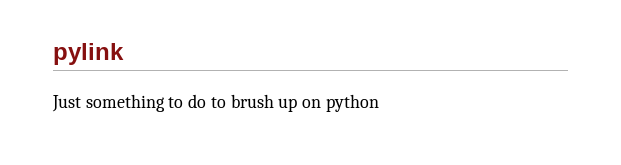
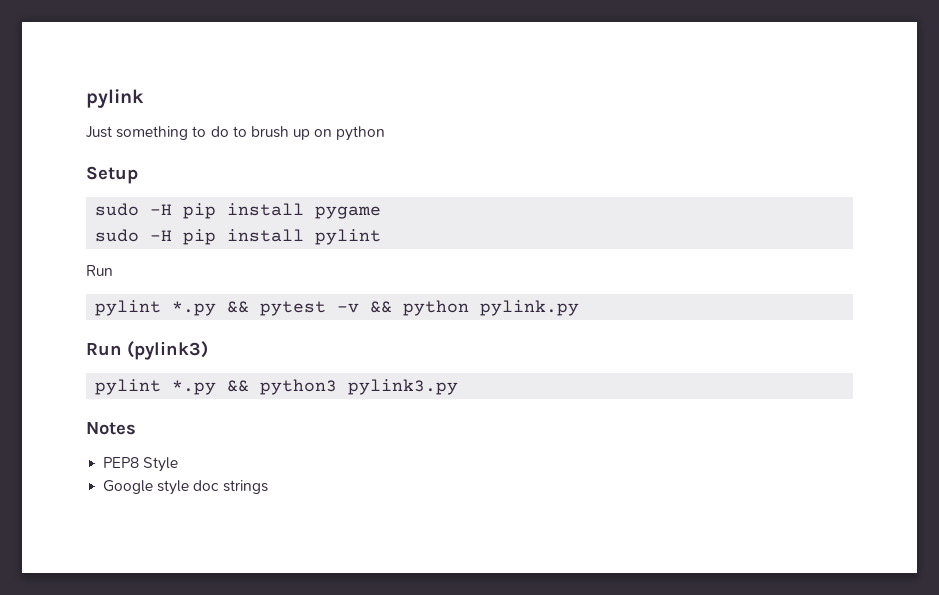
(379, 103) none -> [86,166,138,184] [95,203,382,219] [95,229,382,245] [86,265,113,276] [95,300,580,316] [86,341,208,360] [95,379,459,395] [86,422,136,435] [103,457,179,472] [103,480,268,495] // Setup // sudo -H pip install pygame // sudo -H pip install pylint // Run // pylint *.py && pytest -v && python pylink.py // Run (pylink3) // pylint *.py && python3 pylink3.py // Notes // PEP8 Style // Google style doc strings

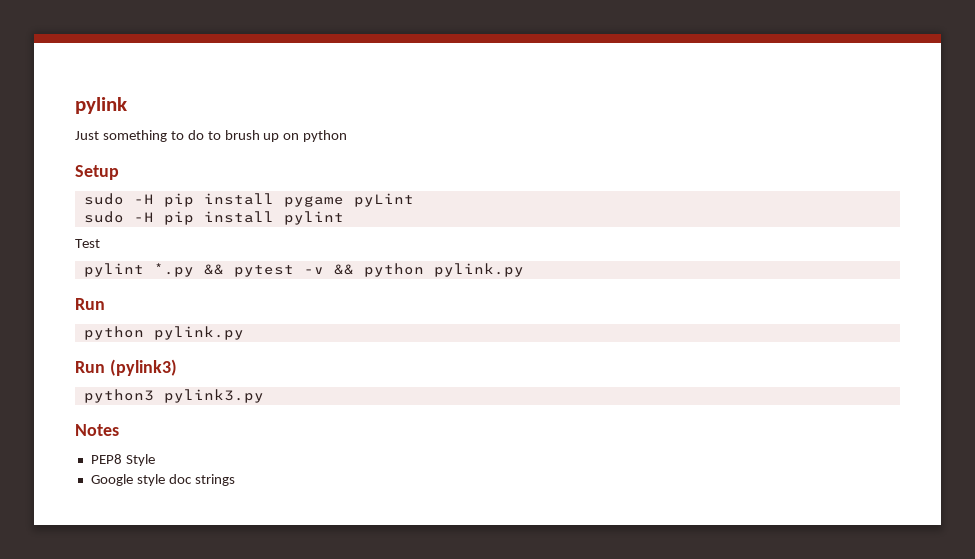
(382, 212) none -> [353,193,414,207] pyLint
[86,265,113,276] Run -> [75,239,100,248] Test
[127,341,208,360] [95,379,250,395] (pylink3) // pylint *.py && -> [83,326,244,340] [75,359,177,376] // python pylink.py // Run (pylink3) //

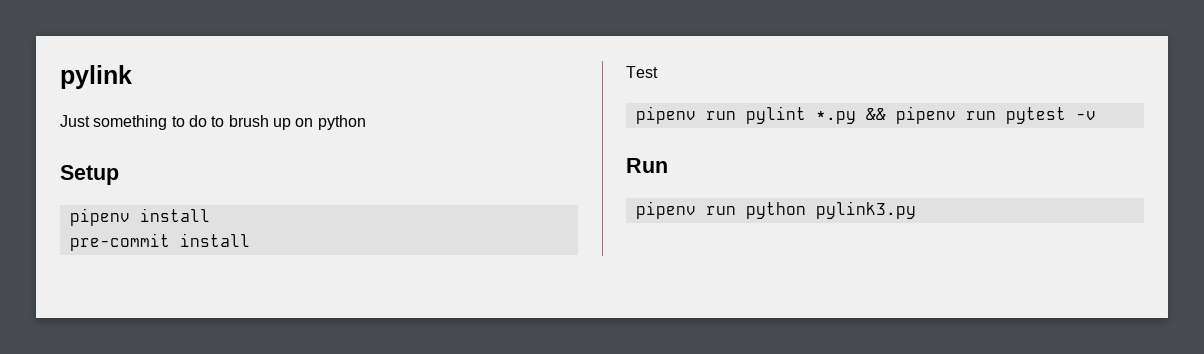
[83,193,414,207] [83,211,344,225] sudo -H pip install pygame pyLint // sudo -H pip install pylint -> [69,208,210,226] [69,233,250,251] pipenv install // pre-commit install
(100, 243) none -> [635,106,736,124] pipenv run
(224, 269) none -> [895,106,996,124] pipenv run
[333,263,524,277] [75,298,105,310] [83,326,244,340] [75,359,177,376] [83,389,264,403] [75,424,119,436] [90,454,155,466] [90,474,235,486] && python pylink.py // Run // python pylink.py // Run (pylink3) // python3 pylink3.py // Notes // PEP8 Style // Google style doc strings -> [626,158,668,173] [635,201,916,219] // Run // pipenv run python pylink3.py

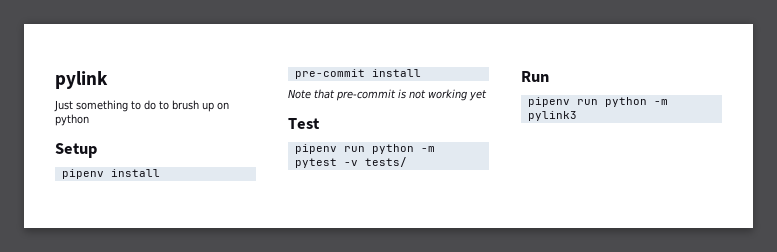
[626,66,658,78] [635,106,996,124] Test // pipenv run pylint *.py && pipenv run -> [288,89,487,101] [288,118,320,129] [294,144,435,154] Note that pre-commit is not working yet // Test // pipenv run python -m
(1096, 115) none -> [364,157,407,167] tests/
[815,201,916,219] pylink3.py -> [653,99,668,105] [527,111,577,121] -m pylink3

